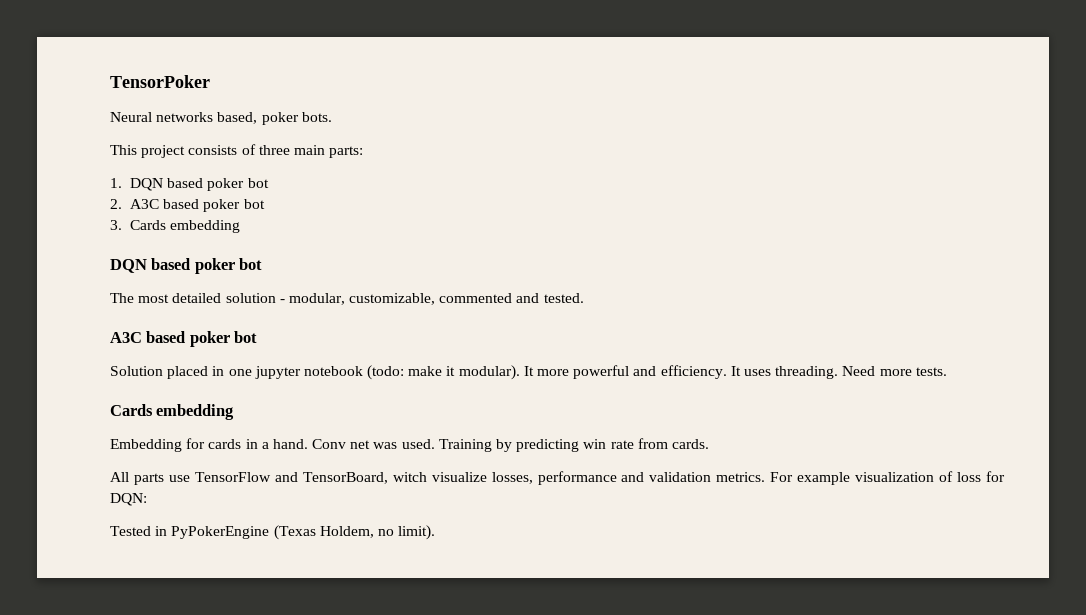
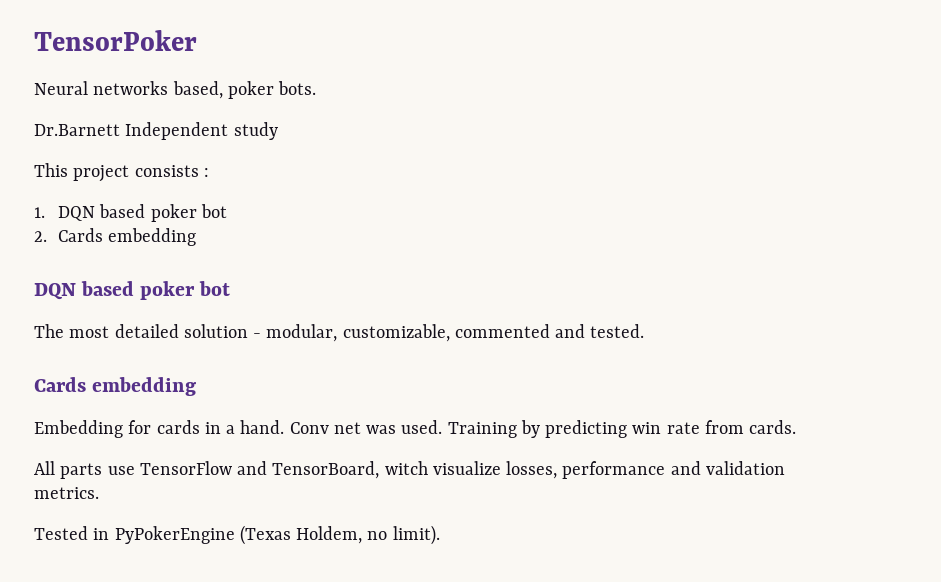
(332, 117) none -> [34,122,278,140] // Dr.Barnett Independent study
[241,144,364,158] of three main parts: -> [203,168,209,177] :
[129,199,265,212] [110,220,122,230] A3C based poker bot // 3. -> (47, 236) none
[110,331,258,347] [110,365,947,380] // A3C based poker bot // Solution placed in one jupyter notebook (todo: make it modular). It more powerful and efficiency. It uses threading. Need more tests. -> (645, 331) none
[770,471,1006,485] [110,493,147,506] For example visualization of loss for DQN: -> (99, 493) none

